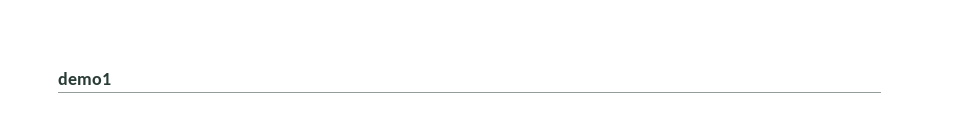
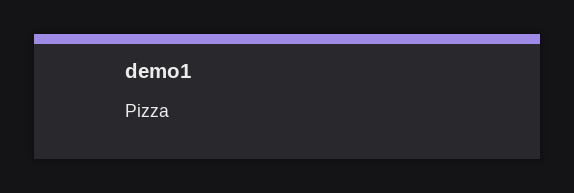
(111, 78) none -> [125,104,169,117] // Pizza

